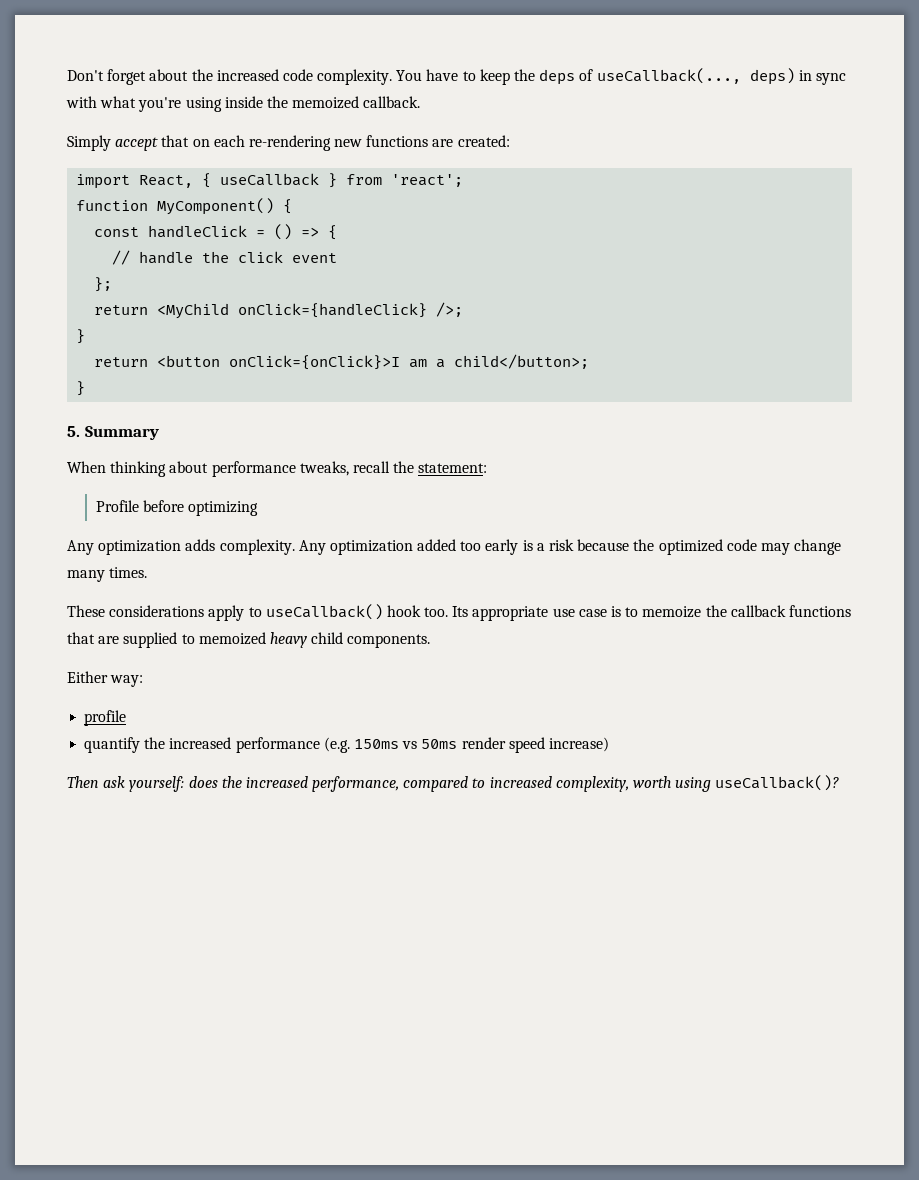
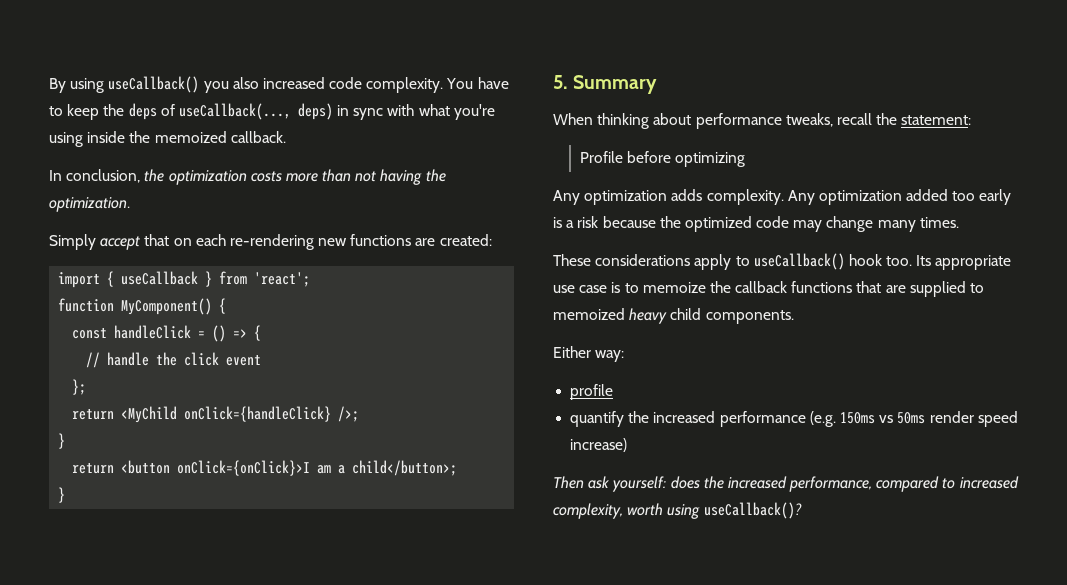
[67,69,213,85] Don't forget about the -> [49,76,259,93] By using useCallback() you also
(421, 102) none -> [49,169,446,185] [49,197,130,212] // In conclusion, the optimization costs more than not having the optimization.
[139,175,194,188] React, -> (101, 280) none

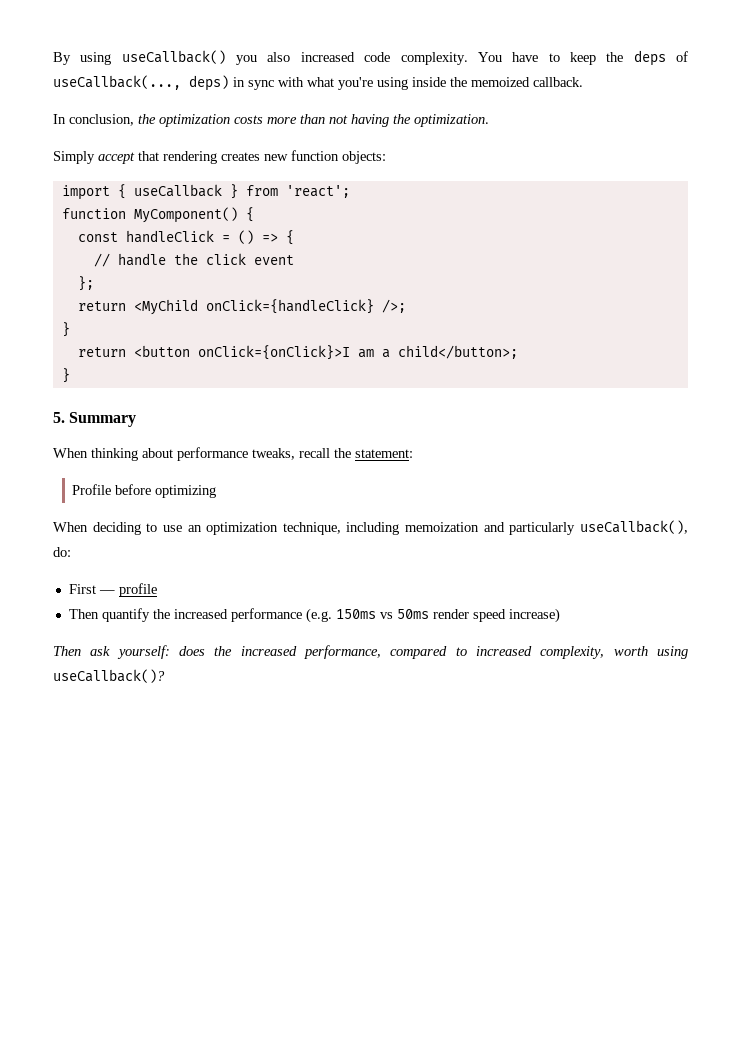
[173,234,492,250] on each re-rendering new functions are created: -> [163,150,386,164] rendering creates new function objects:
[553,189,1012,205] [553,216,959,232] [553,253,1012,270] [553,281,985,297] [553,308,794,324] [553,346,625,362] Any optimization adds complexity. Any optimization added too early is a risk because the optimized code may change many times. // These considerations apply to useCallback() hook too. Its appropriate use case is to memoize the callback functions that are supplied to memoized heavy child components. // Either way: // -> [53,520,688,535] [53,547,71,557] [68,584,115,594] When deciding to use an optimization technique, including memoization and particularly useCallback(), do: // First —
(614, 392) none -> [68,609,99,619] Then

